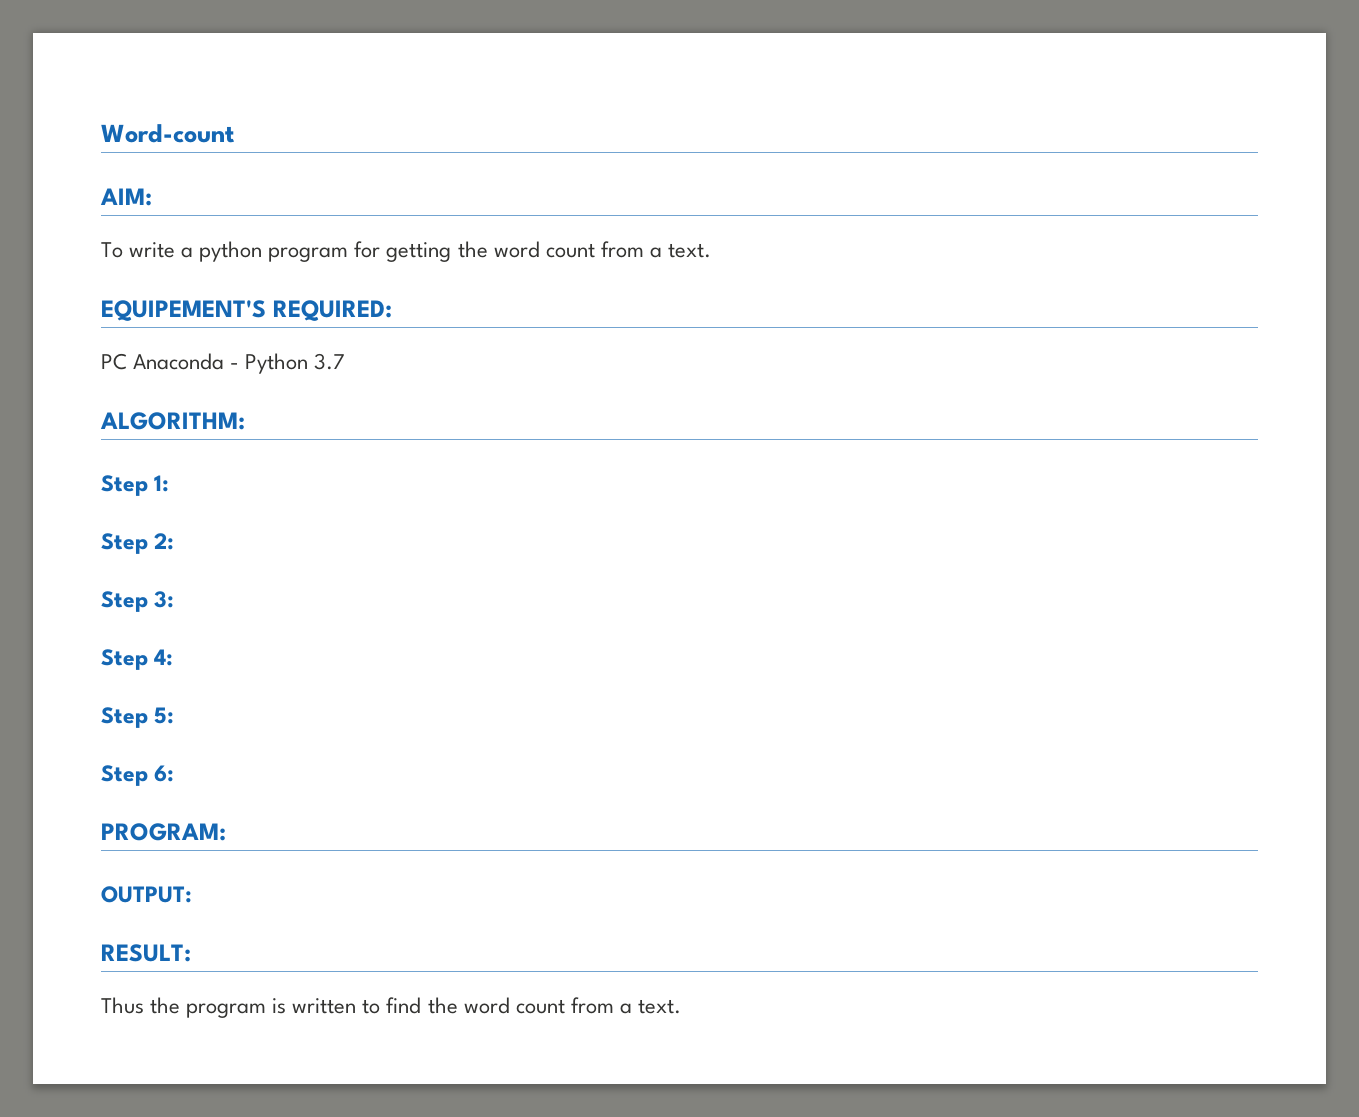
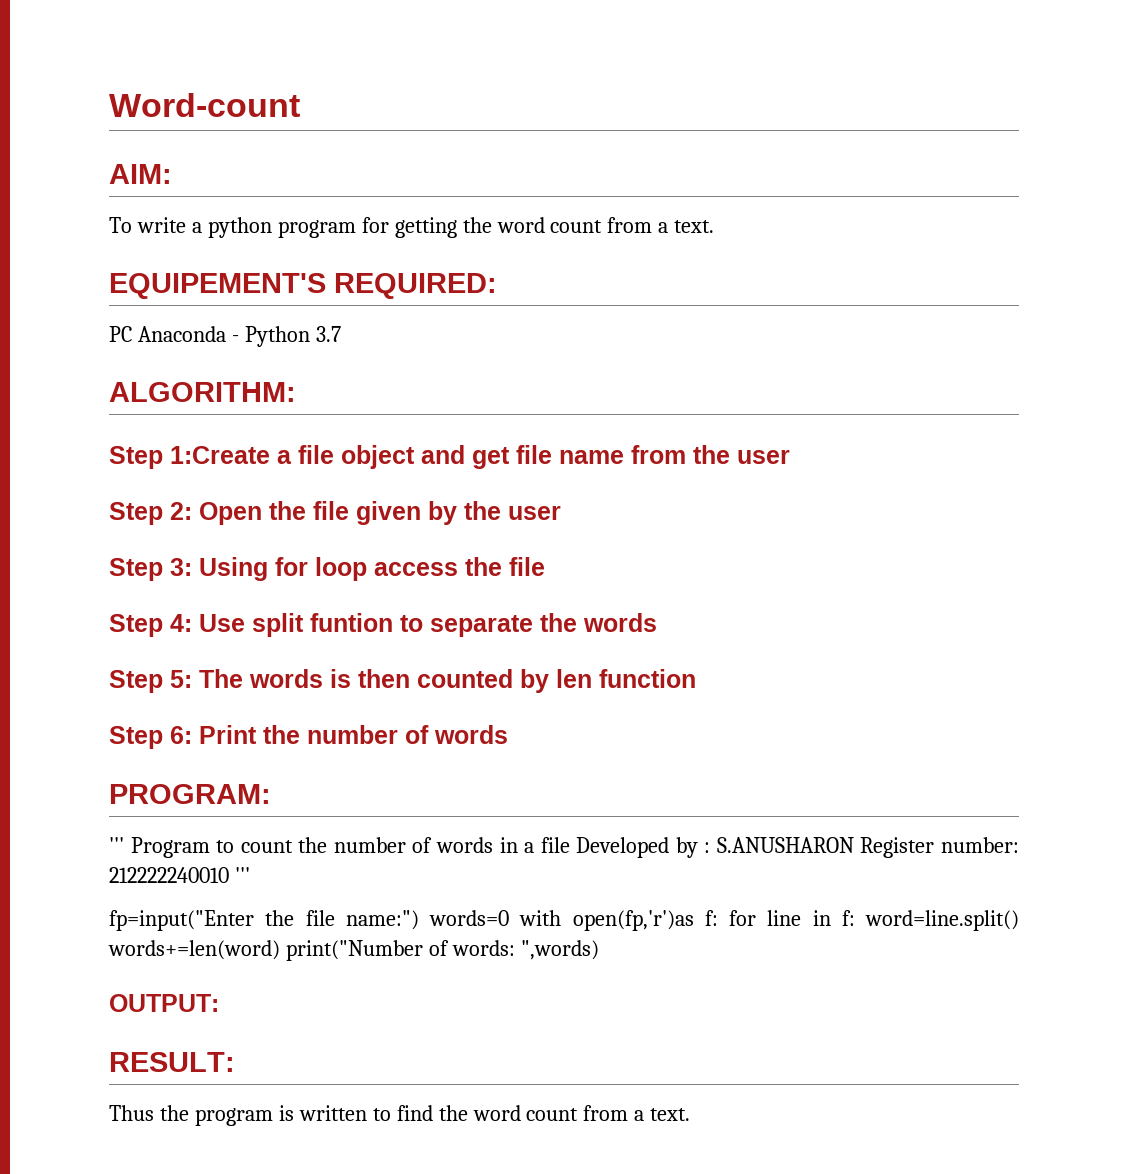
[154,475,170,492] [101,533,175,554] [101,591,175,612] [101,649,174,670] [101,707,175,728] [101,765,175,786] [101,823,226,841] 1: // Step 2: // Step 3: // Step 4: // Step 5: // Step 6: // PROGRAM: -> [170,445,790,469] [109,501,561,525] [109,557,545,581] [109,613,657,637] [109,669,696,693] [109,725,508,749] [109,784,271,804] [109,837,1019,858] [109,867,250,883] [109,910,1019,931] [108,940,599,961] 1:Create a file object and get file name from the user // Step 2: Open the file given by the user // Step 3: Using for loop access the file // Step 4: Use split funtion to separate the words // Step 5: The words is then counted by len function // Step 6: Print the number of words // PROGRAM: // ''' Program to count the number of words in a file Developed by : S.ANUSHARON Register number: 212222240010 ''' // fp=input("Enter the file name:") words=0 with open(fp,'r')as f: for line in f: word=line.split() words+=len(word) print("Number of words: ",words)

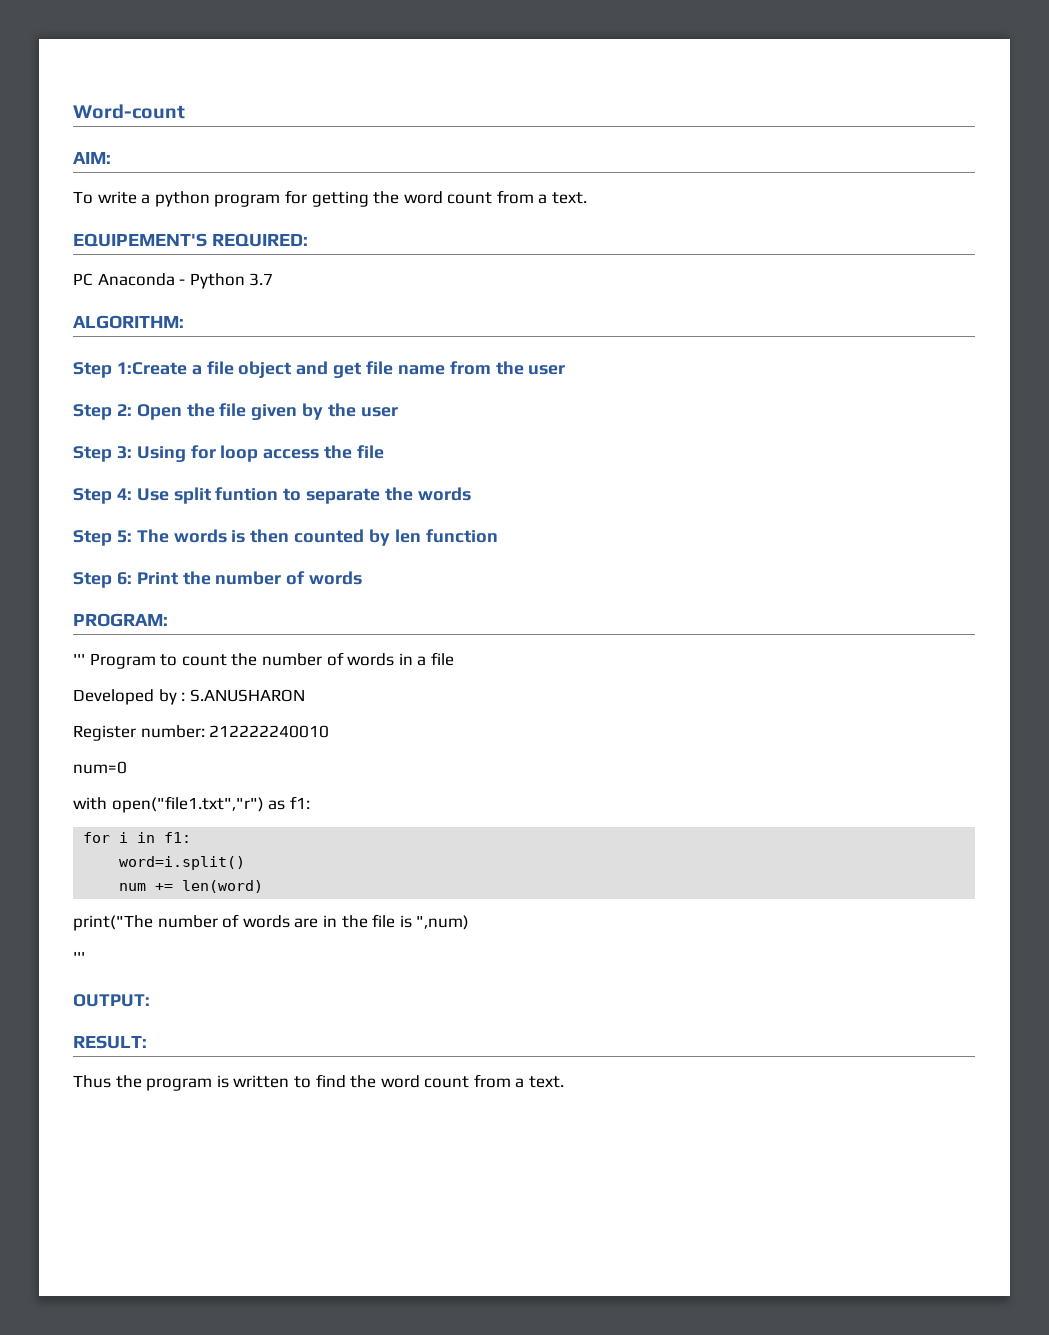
(570, 845) none -> (454, 659) //
(854, 845) none -> (305, 695) //
[234,867,250,883] [109,910,1019,931] [108,940,599,961] ''' // fp=input("Enter the file name:") words=0 with open(fp,'r')as f: for line in f: word=line.split() words+=len(word) print("Number of words: ",words) -> [73,761,127,774] [73,796,310,813] [83,832,192,843] [119,856,246,870] [119,880,264,893] [73,914,470,931] [73,951,85,963] // num=0 // with open("file1.txt","r") as f1: // for i in f1: // word=i.split() // num += len(word) // print("The number of words are in the file is ",num) // '''

